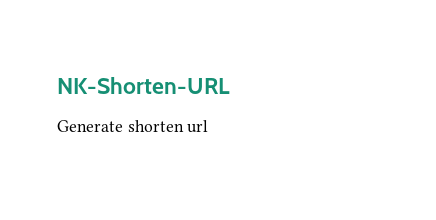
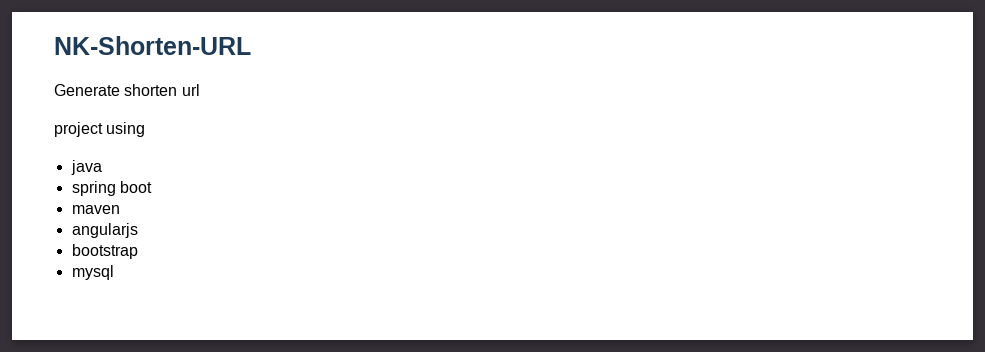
(209, 126) none -> [54,122,146,137] [70,160,102,175] [71,181,152,196] [71,205,120,214] [71,223,138,238] [71,244,138,259] [71,265,114,280] // project using // java // spring boot // maven // angularjs // bootstrap // mysql

